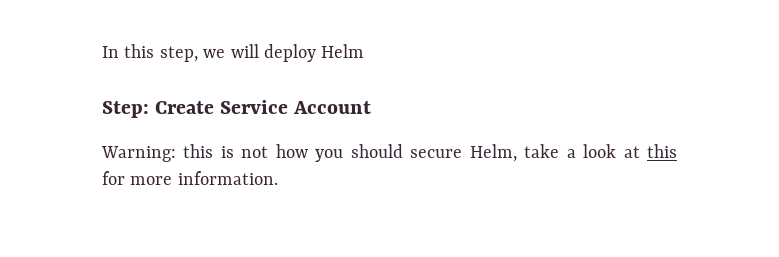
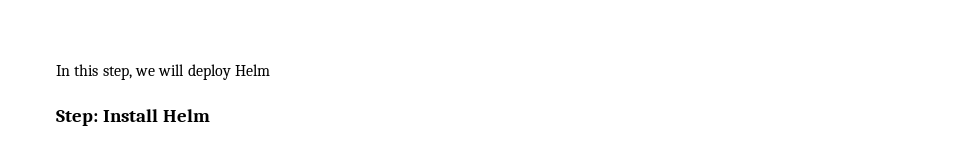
[155,100,372,114] [101,144,677,162] [102,171,278,185] Create Service Account // Warning: this is not how you should secure Helm, take a look at this for more information. -> [102,109,210,122] Install Helm

